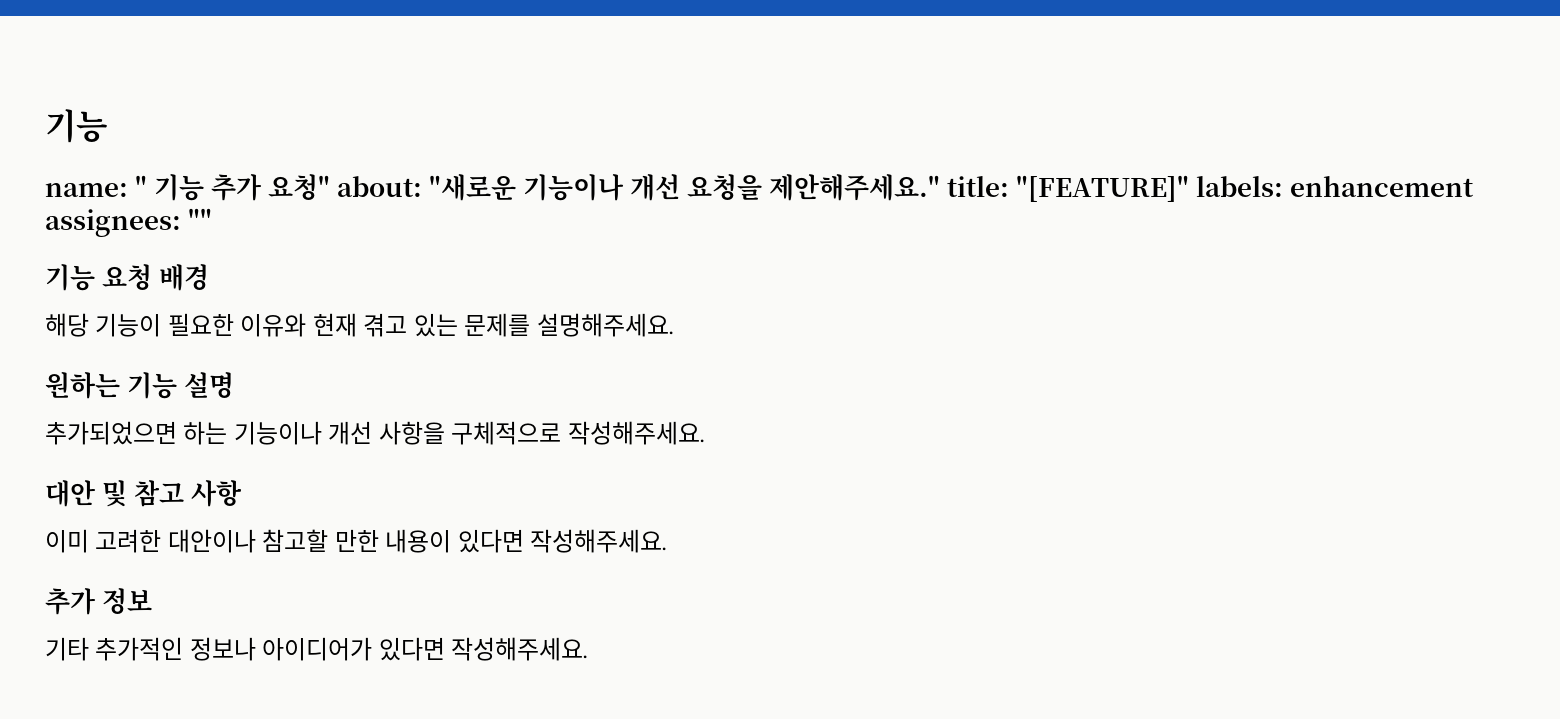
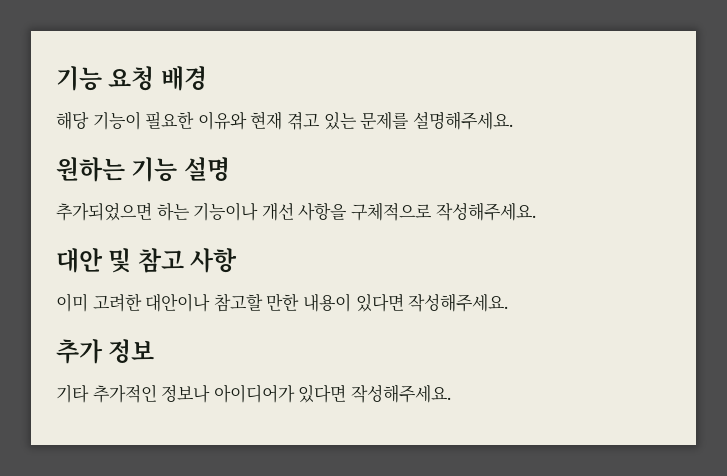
[45,109,107,143] [45,174,1475,202] [45,208,213,237] [45,264,95,291] 기능 // name: " 기능 추가 요청" about: "새로운 기능이나 개선 요청을 제안해주세요." title: "[FEATURE]" labels: enhancement assignees: "" // 기능 -> [56,66,102,91] 기능

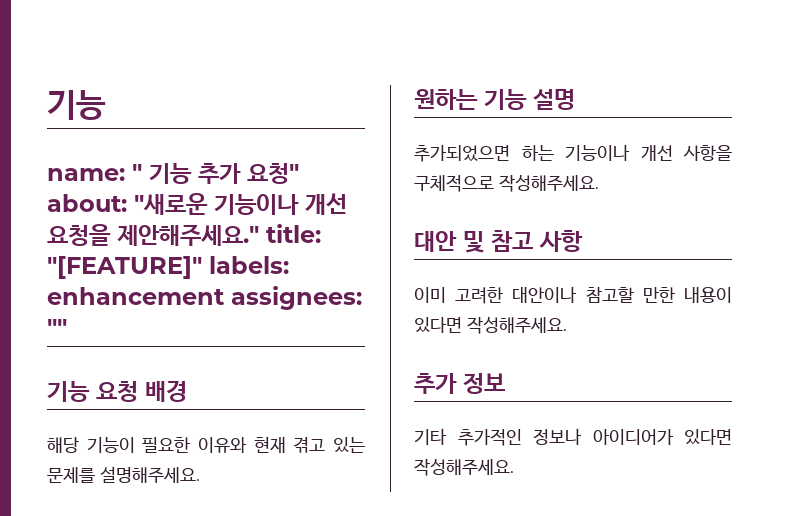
[56,66,102,91] 기능 -> [47,90,106,120] [47,163,299,184] [47,193,347,215] [47,224,321,246] [47,256,289,279] [47,286,362,310] [47,319,67,336] [47,381,90,402] 기능 // name: " 기능 추가 요청" about: "새로운 기능이나 개선 요청을 제안해주세요." title: "[FEATURE]" labels: enhancement assignees: "" // 기능

